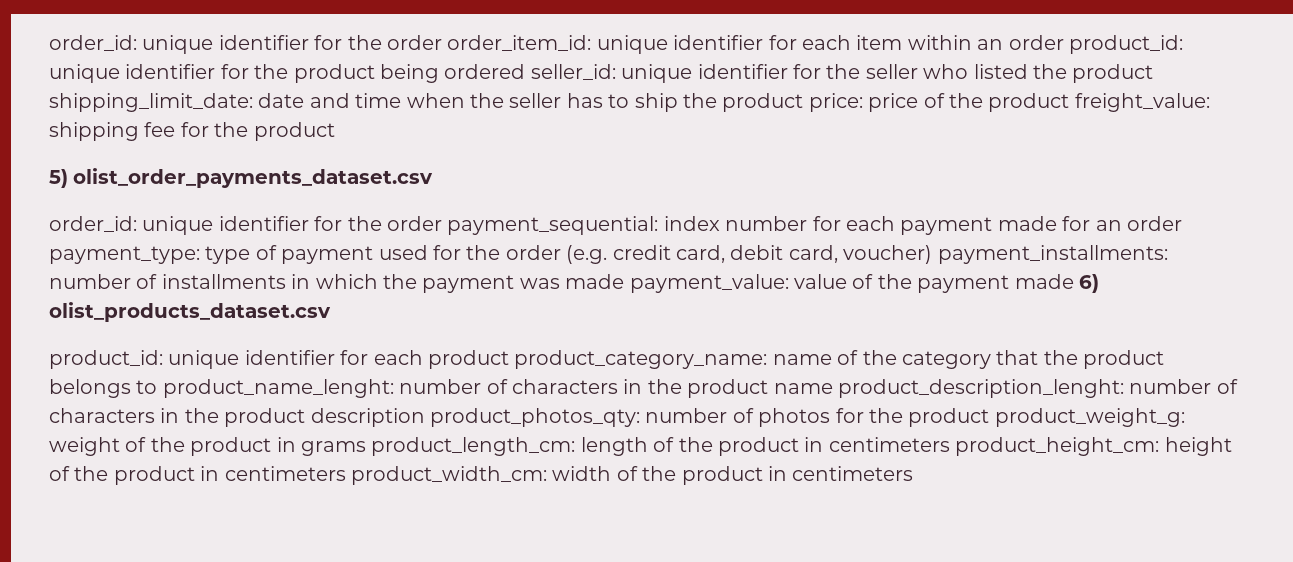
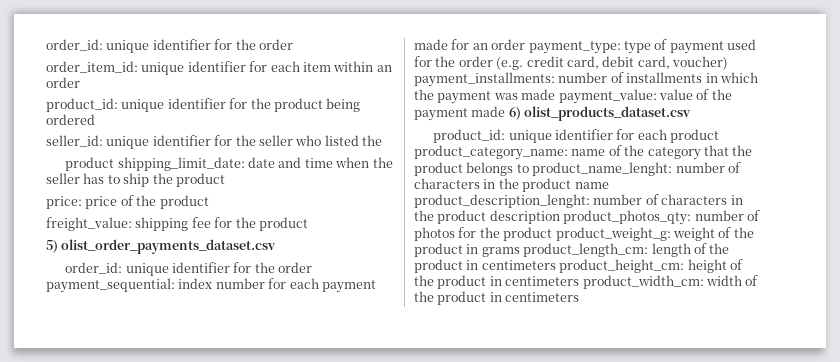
[49,35,442,54] order_id: unique identifier for the order -> [46,39,293,53] order_id: unique identifier for the order //
(1064, 42) none -> (80, 82) //
(526, 71) none -> (95, 119) //
(1067, 71) none -> (382, 140) //
(804, 102) none -> (225, 180) //
(1070, 102) none -> (209, 202) //

